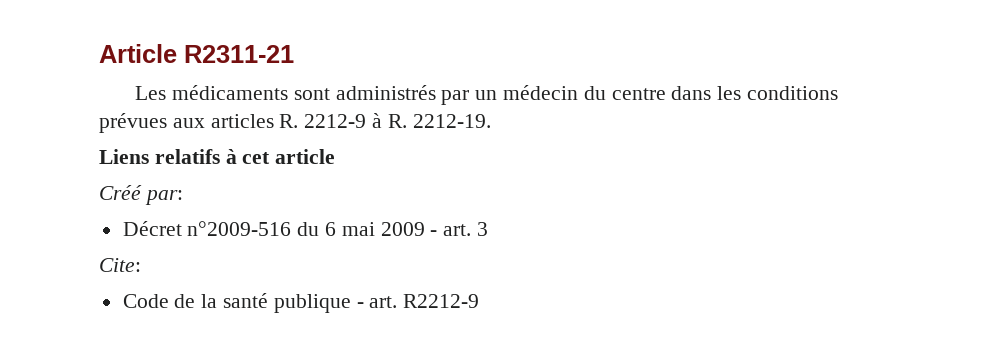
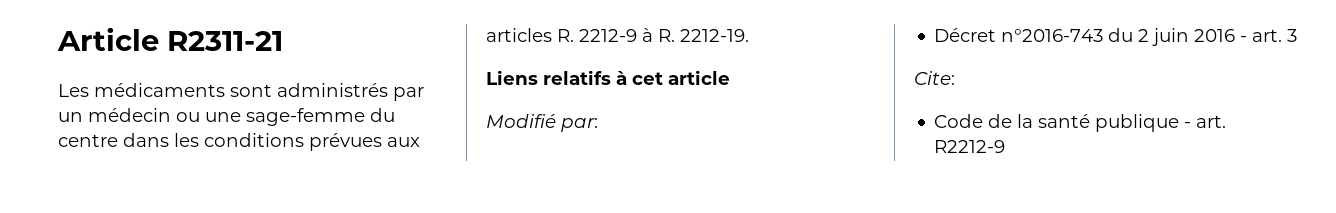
(578, 92) none -> [176,108,365,126] ou une sage-femme
[99,185,142,200] Créé -> [486,114,556,128] Modifié
[187,221,425,236] n°2009-516 du 6 mai 2009 -> [1001,28,1236,46] n°2016-743 du 2 juin 2016

